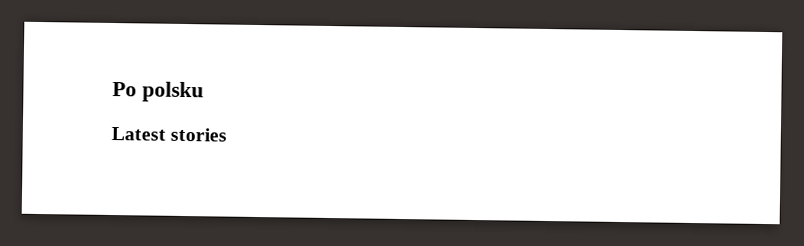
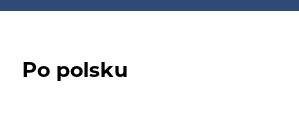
[111,127,228,142] // Latest stories -> (128, 71) none

